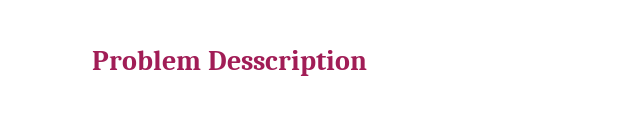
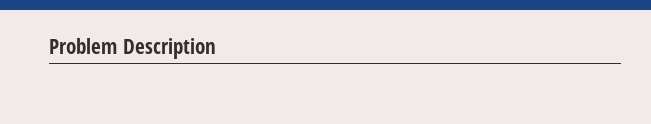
[208,50,368,76] Desscription -> [122,38,216,59] Description

